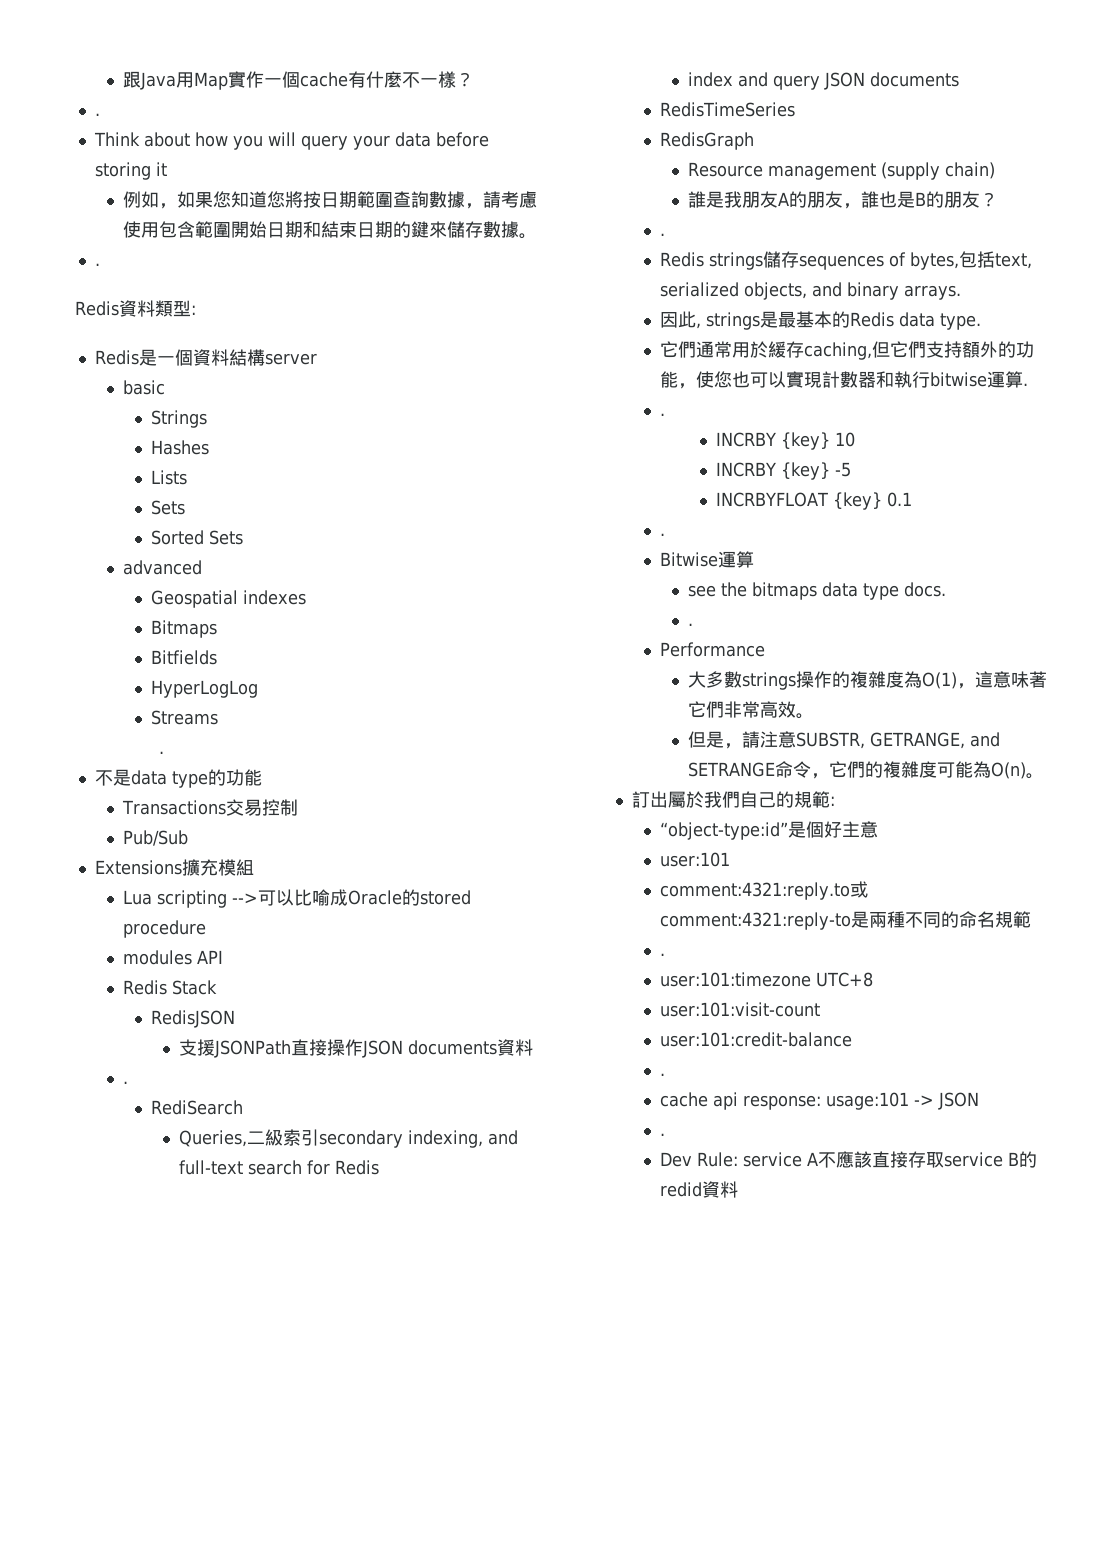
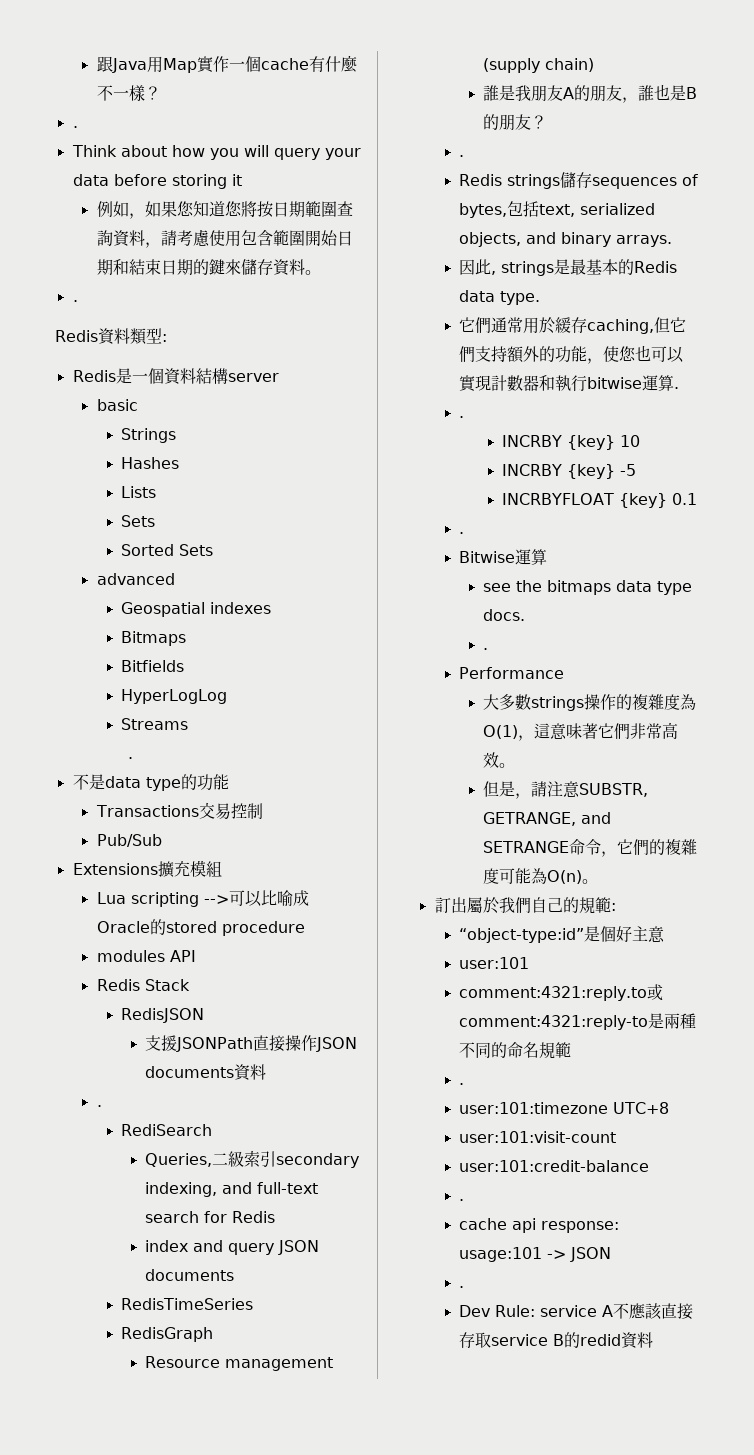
[428,191,465,208] 數據 -> [112,230,145,247] 資料
[482,221,519,238] 數據 -> [272,259,305,276] 資料

